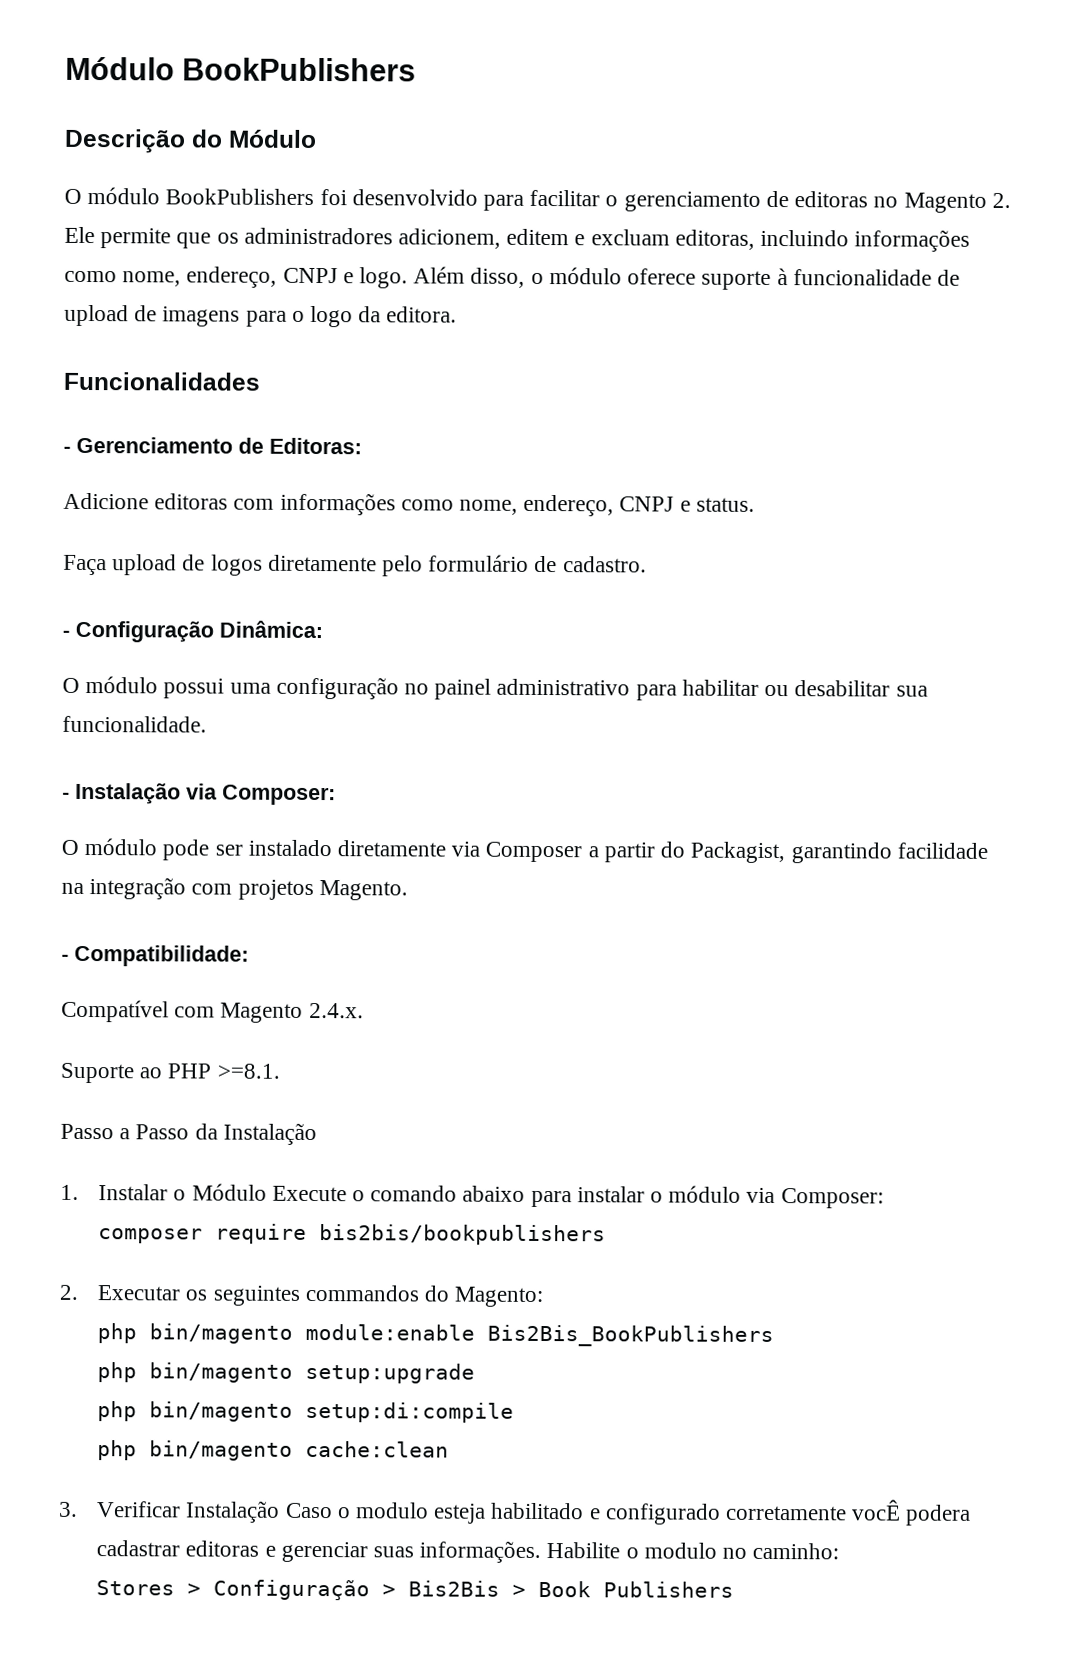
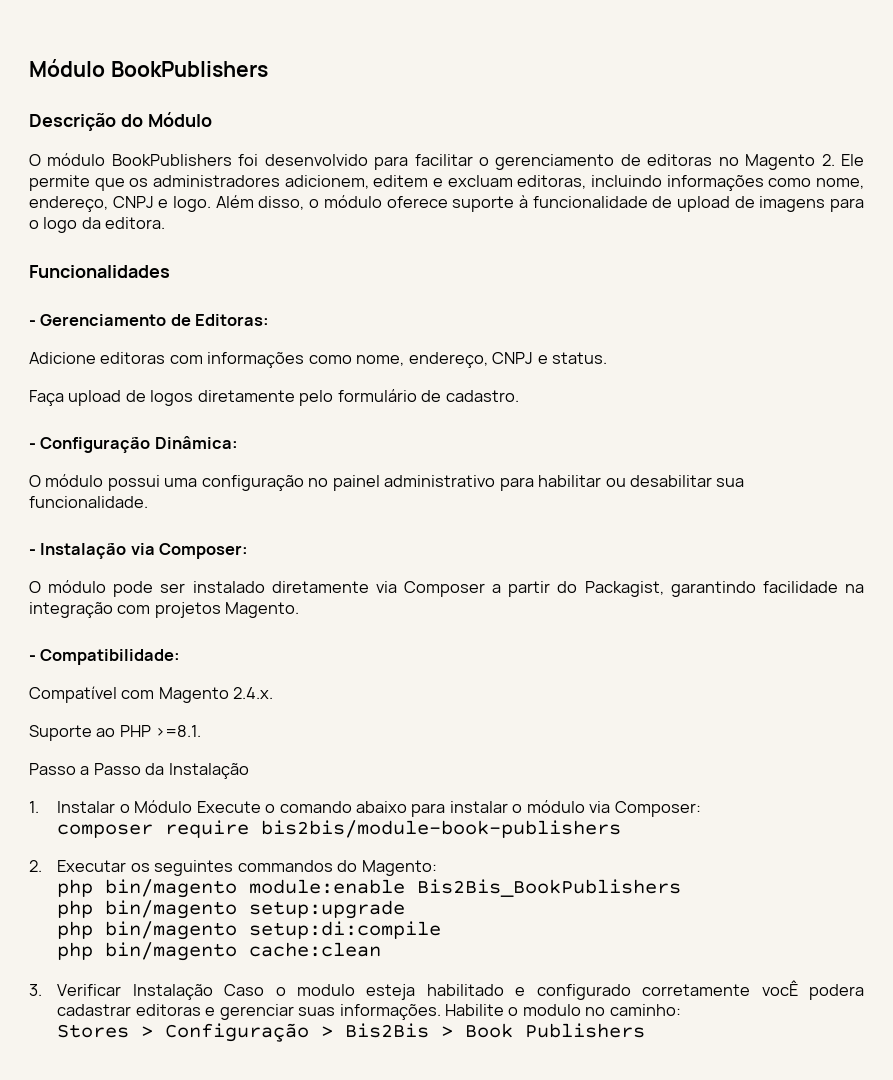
[319,1224,607,1246] bis2bis/bookpublishers -> [261,820,622,838] bis2bis/module-book-publishers

